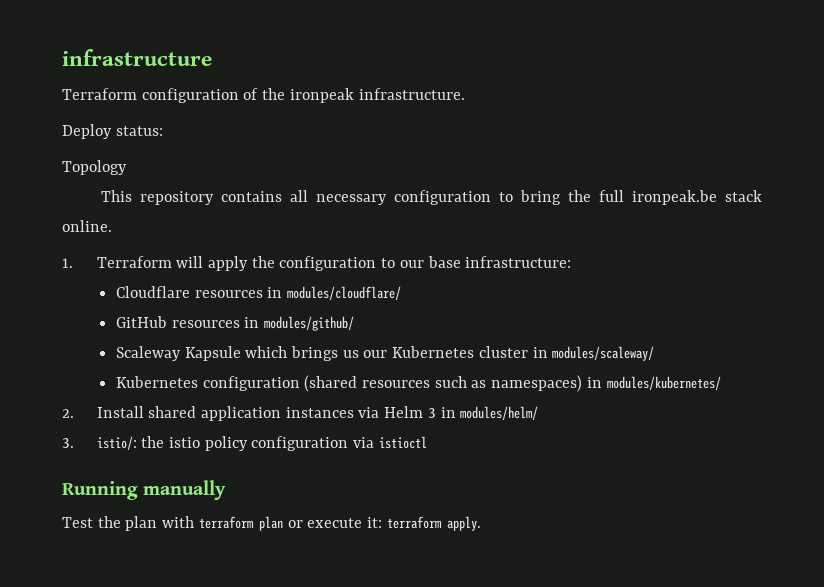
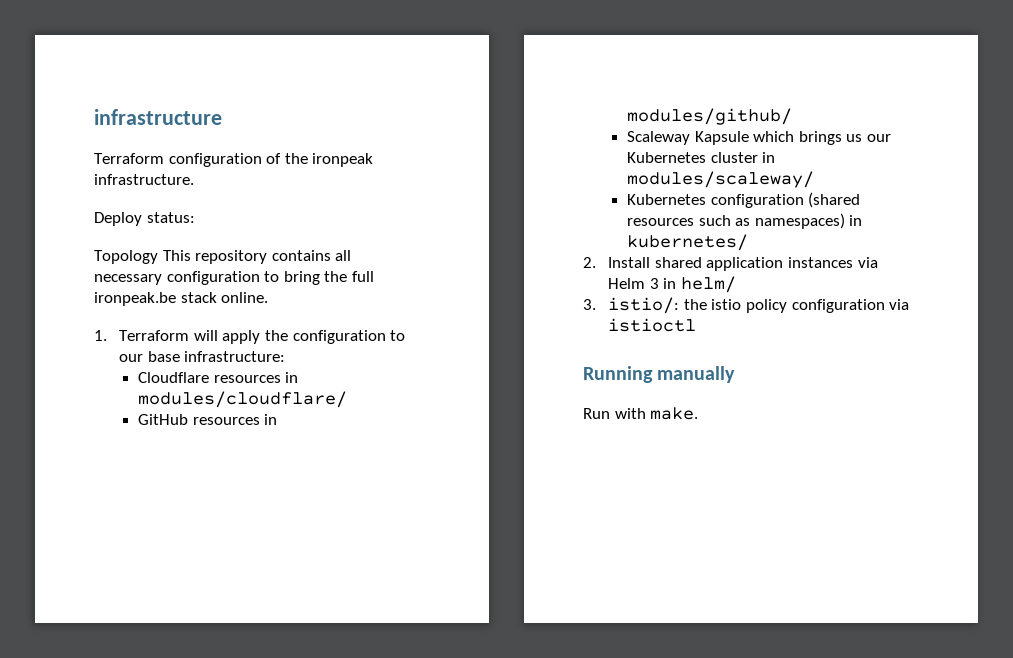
(127, 167) // -> (158, 257) none
[606,376,721,390] modules/kubernetes/ -> [626,234,748,251] kubernetes/
[460,406,539,420] modules/helm/ -> [680,276,736,293] helm/
[62,516,481,531] Test the plan with terraform plan or execute it: terraform apply. -> [583,407,699,420] Run with make.

